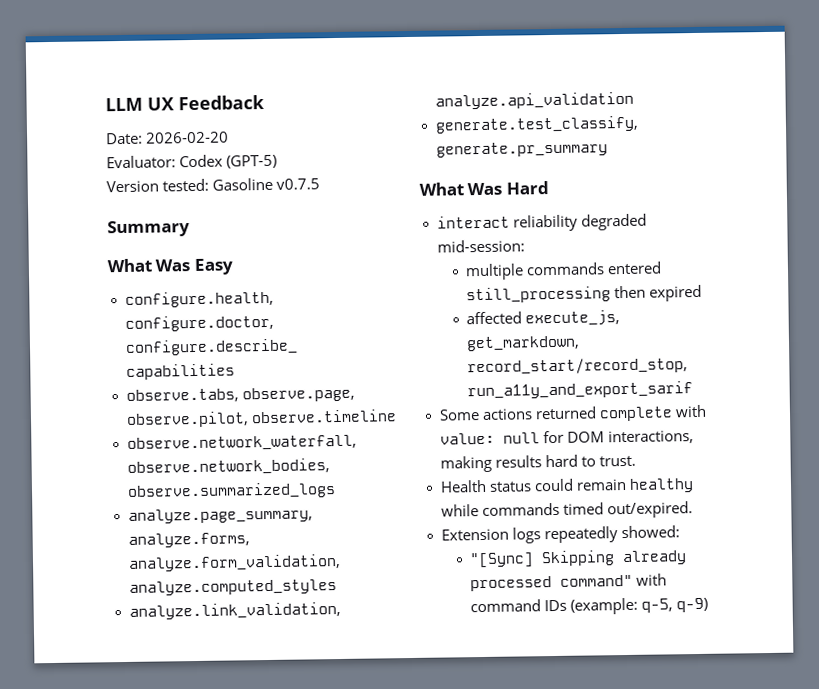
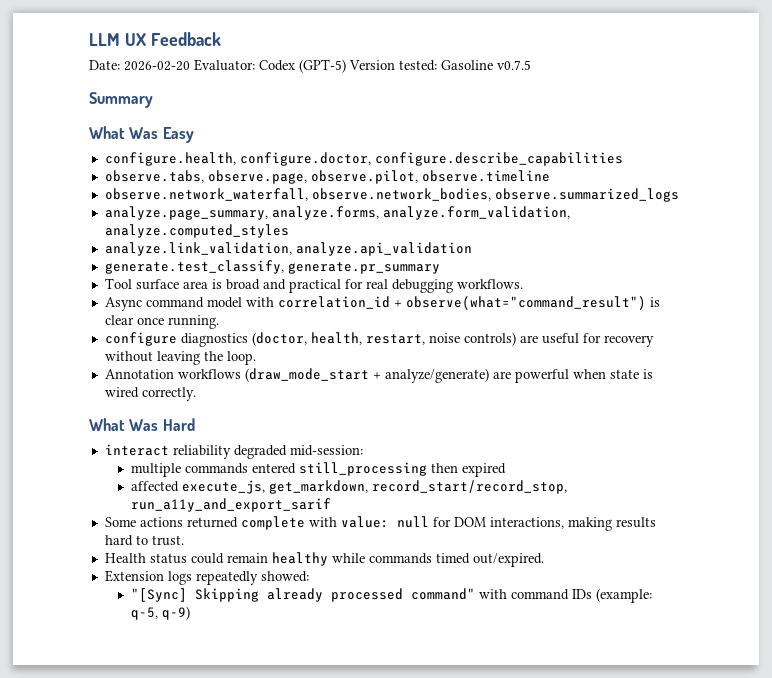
(230, 137) // -> (190, 66) none
(278, 161) // -> (346, 66) none
(608, 149) none -> [104,278,523,293] [104,296,660,311] [104,315,219,329] [104,332,654,347] [104,351,256,365] [104,368,653,383] [104,387,196,401] // Tool surface area is broad and practical for real debugging workflows. // Async command model with correlation_id + observe(what="command_result") is clear once running. // configure diagnostics (doctor, health, restart, noise controls) are useful for recovery without leaving the loop. // Annotation workflows (draw_mode_start + analyze/generate) are powerful when state is wired correctly.

